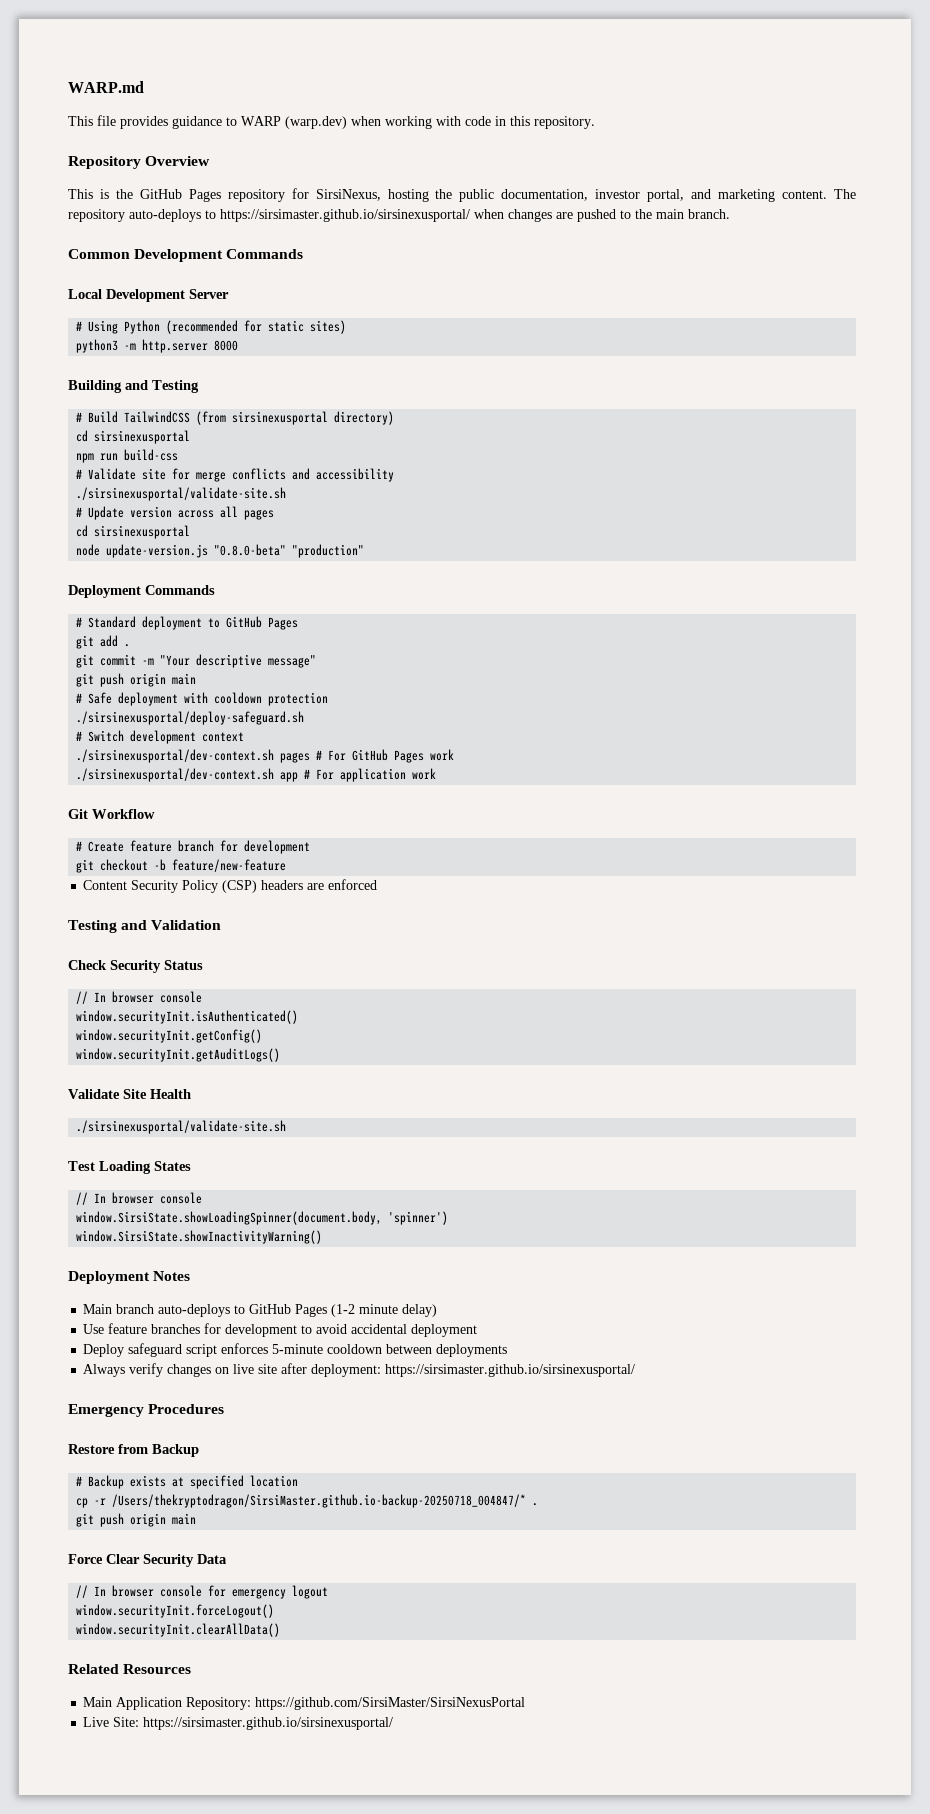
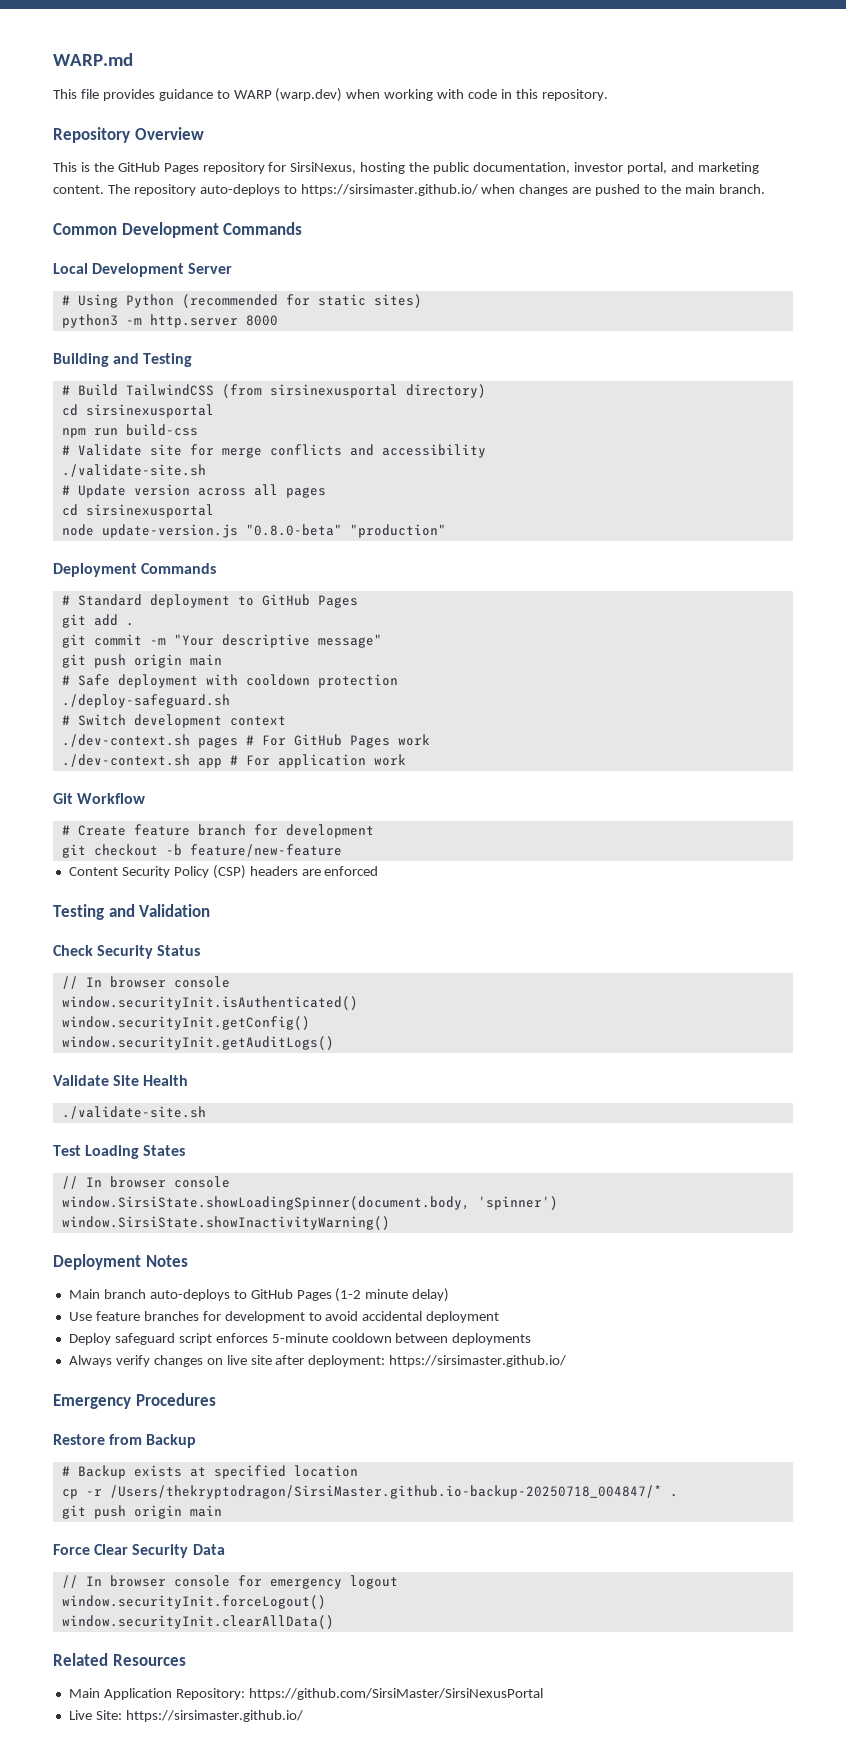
[220,209,470,222] https://sirsimaster.github.io/sirsinexusportal/ -> [300,184,478,196] https://sirsimaster.github.io/
[76,487,287,501] ./sirsinexusportal/validate-site.sh -> [61,464,206,477] ./validate-site.sh
[76,711,305,725] ./sirsinexusportal/deploy-safeguard.sh -> [61,694,230,708] ./deploy-safeguard.sh
[76,749,275,763] ./sirsinexusportal/dev-context.sh -> [61,734,190,747] ./dev-context.sh
[76,768,275,782] ./sirsinexusportal/dev-context.sh -> [61,754,190,767] ./dev-context.sh
[76,1120,287,1134] ./sirsinexusportal/validate-site.sh -> [61,1106,206,1119] ./validate-site.sh
[385,1364,636,1377] https://sirsimaster.github.io/sirsinexusportal/ -> [389,1355,567,1367] https://sirsimaster.github.io/
[143,1717,394,1730] https://sirsimaster.github.io/sirsinexusportal/ -> [125,1710,303,1722] https://sirsimaster.github.io/

